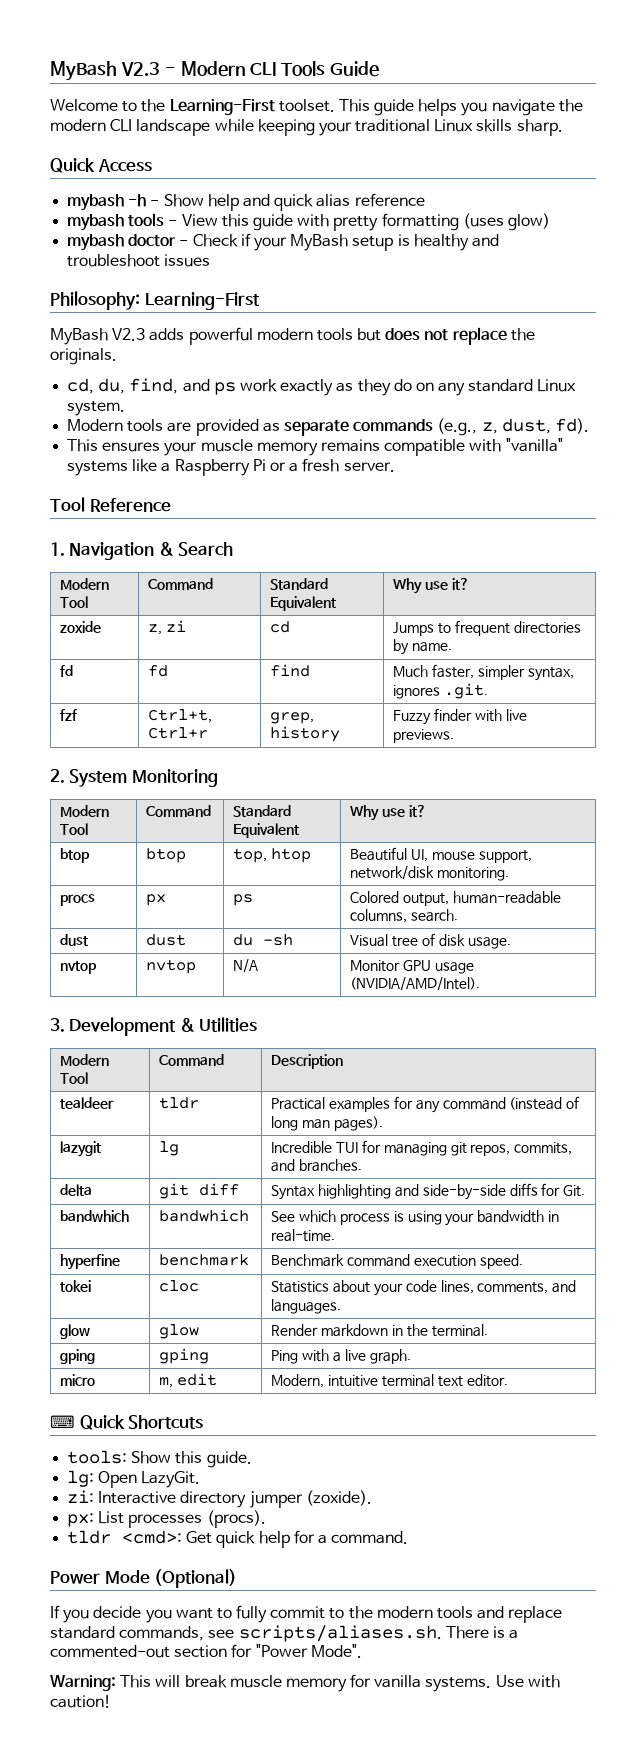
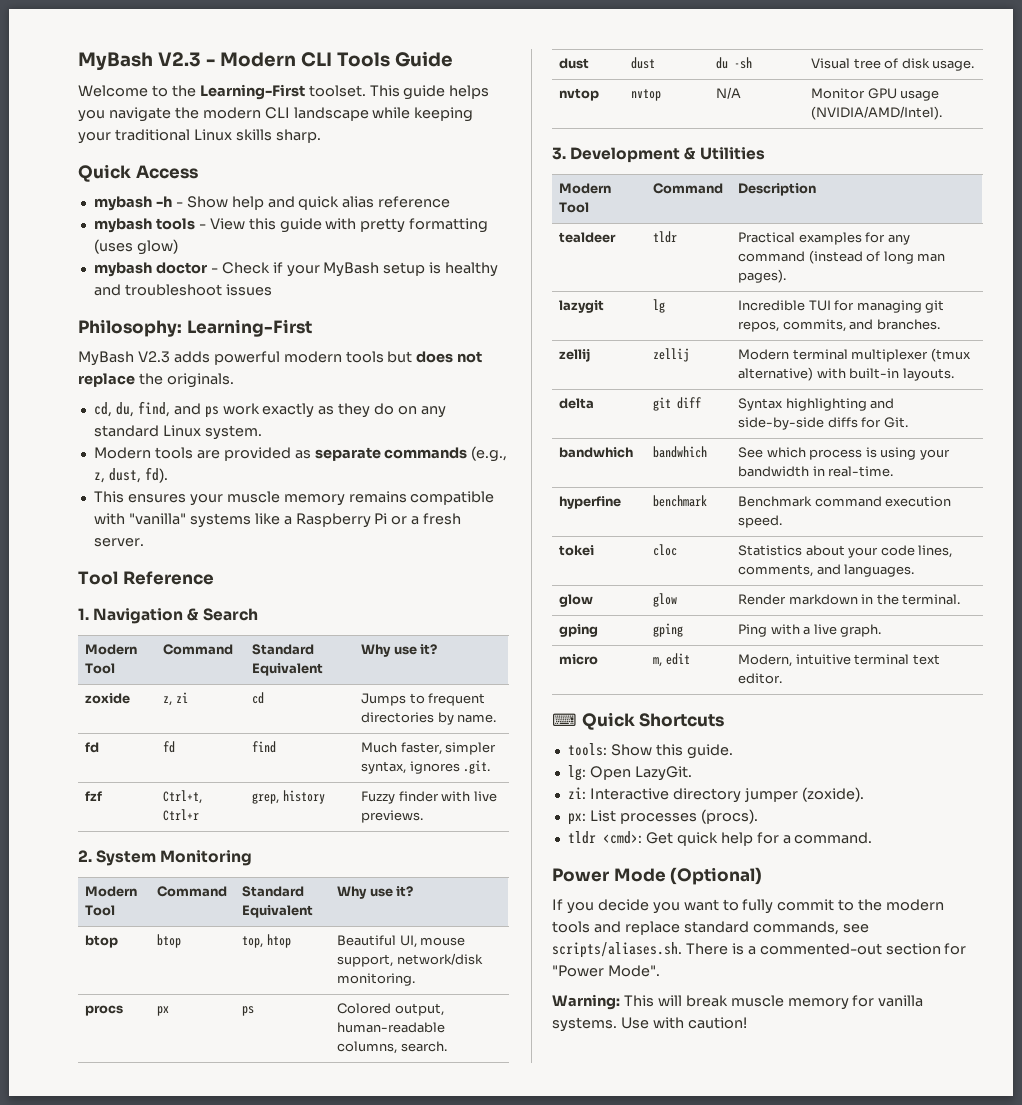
(363, 1165) none -> [559,348,591,362] [653,348,690,362] [738,348,971,362] [738,367,954,381] // zellij | zellij | Modern terminal multiplexer (tmux alternative) with built-in layouts.

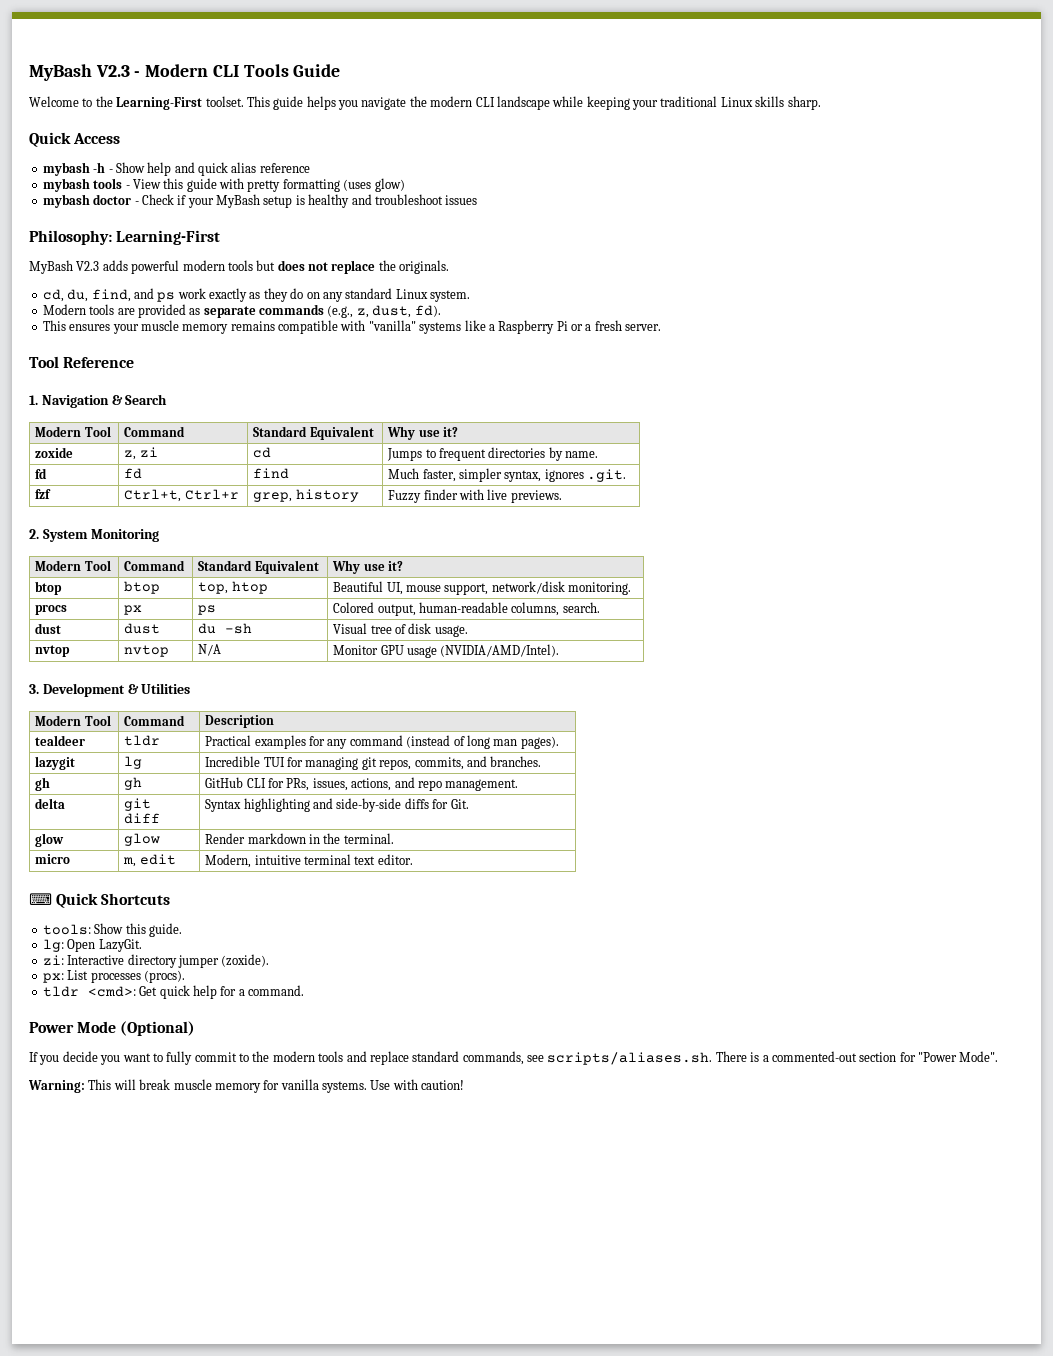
[559,348,591,362] [653,348,690,362] [738,348,971,362] [738,367,954,381] zellij | zellij | Modern terminal multiplexer (tmux alternative) with built-in layouts. -> [35,777,51,791] [124,777,143,790] [205,777,519,791] gh | gh | GitHub CLI for PRs, issues, actions, and repo management.
[559,447,634,458] [653,446,708,458] [738,447,950,460] [738,466,894,477] [559,496,622,509] [653,495,708,507] [738,496,952,507] [738,515,783,528] [559,545,595,556] [653,544,678,556] [738,545,953,558] [738,564,915,577] // bandwhich | bandwhich | See which process is using your bandwidth in real-time. // hyperfine | benchmark | Benchmark command execution speed. // tokei | cloc | Statistics about your code lines, comments, and languages. -> (469, 804) none
[559,624,599,637] [653,623,684,637] [738,624,882,637] // gping | gping | Ping with a live graph. -> (394, 838) none

